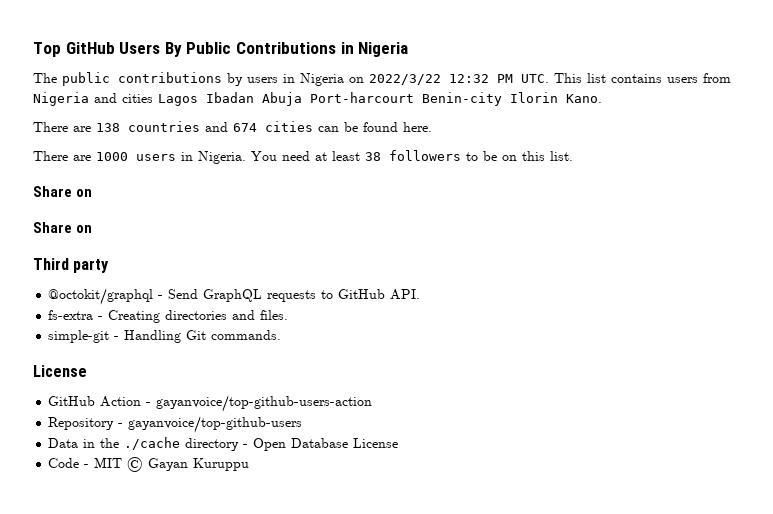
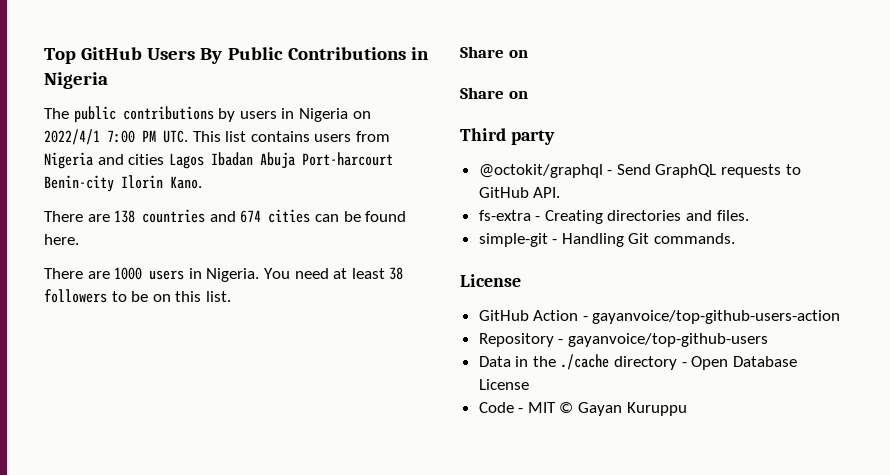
[369,74,489,85] 2022/3/22 12:32 -> [44,129,135,145] 2022/4/1 7:00

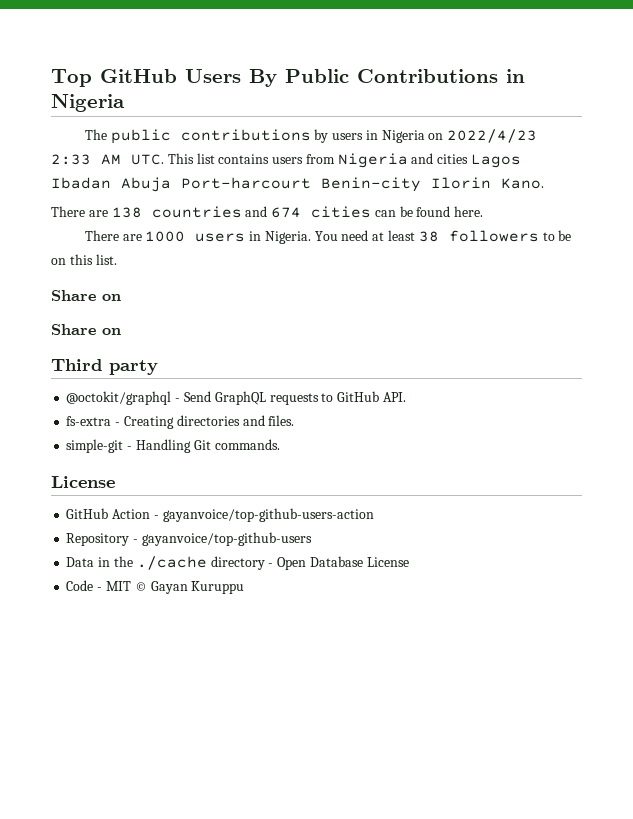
[44,129,156,145] 2022/4/1 7:00 PM -> [447,129,538,143] [51,154,121,165] 2022/4/23 2:33 AM

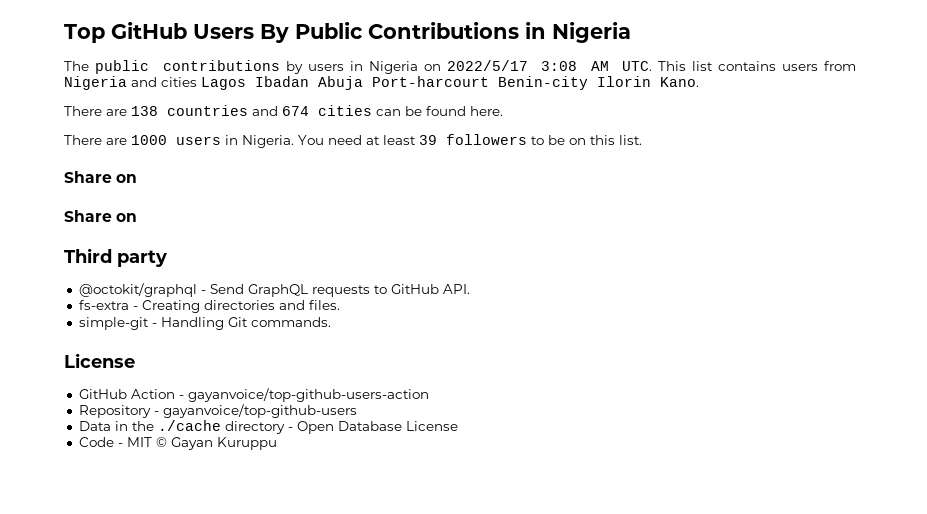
[447,129,538,143] [51,154,91,165] 2022/4/23 2:33 -> [446,60,577,71] 2022/5/17 3:08
[418,231,439,242] 38 -> [419,135,437,145] 39

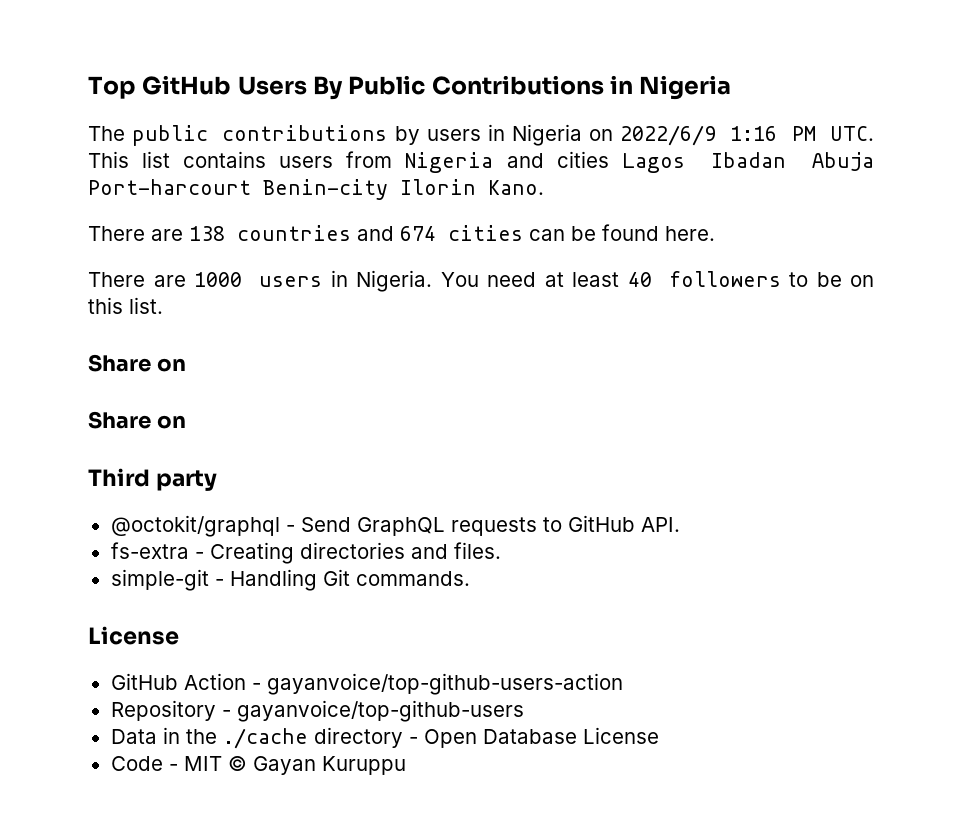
[446,60,609,71] 2022/5/17 3:08 AM -> [620,125,816,146] 2022/6/9 1:16 PM
[419,135,437,145] 39 -> [627,272,652,287] 40

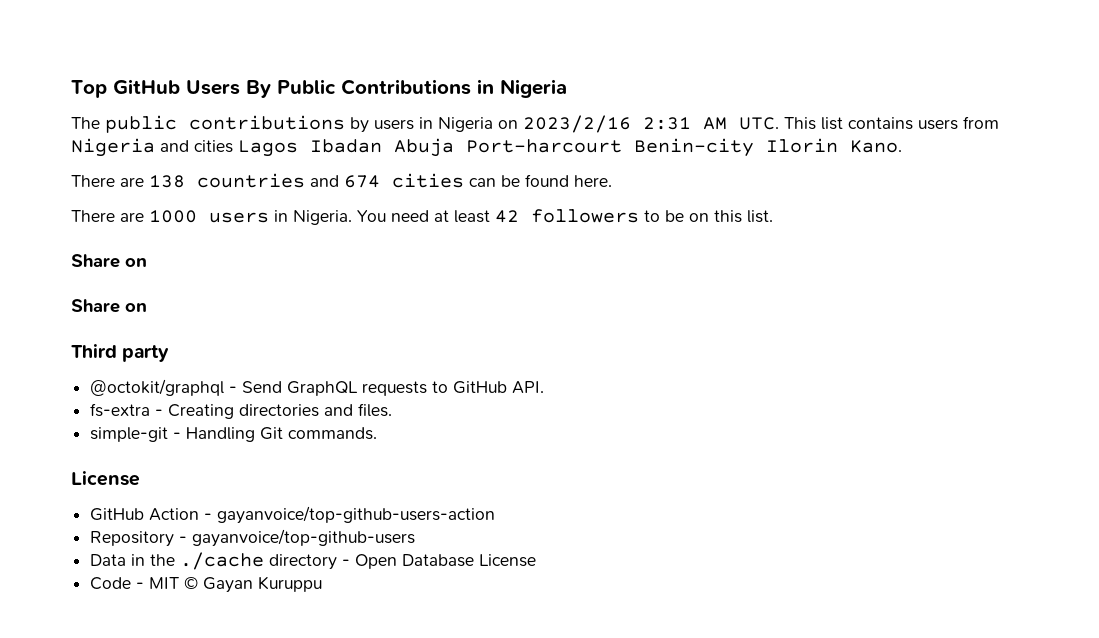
[620,125,816,146] 2022/6/9 1:16 PM -> [523,115,727,133] 2023/2/16 2:31 AM
[627,272,652,287] 40 -> [495,210,519,223] 42

